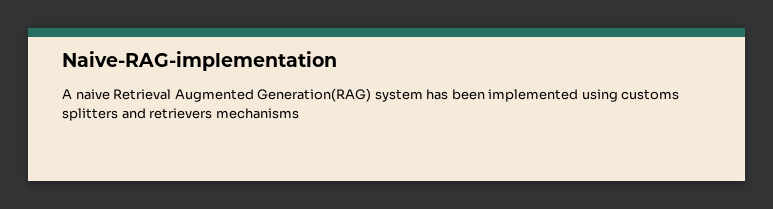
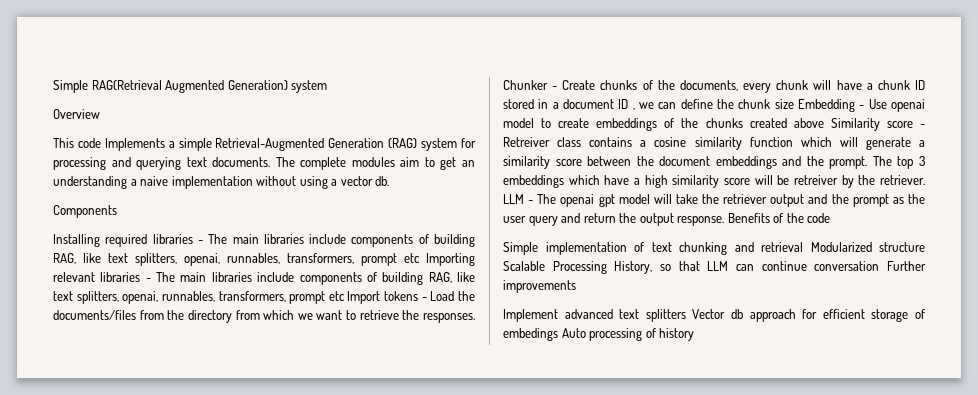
[62,51,337,71] [62,88,680,102] [62,108,299,121] Naive-RAG-implementation // A naive Retrieval Augmented Generation(RAG) system has been implemented using customs splitters and retrievers mechanisms -> [53,80,328,93] [53,109,100,119] [53,138,477,151] [53,157,476,170] [53,176,390,189] [53,205,117,218] [53,234,476,247] [53,253,475,266] [53,272,476,285] [53,291,475,304] [53,310,475,323] [503,80,925,93] [503,99,925,112] [503,118,925,131] [503,137,925,150] [503,156,925,169] [503,175,925,188] [503,194,925,207] [503,213,831,226] [503,242,925,255] [503,261,927,274] [503,280,576,293] [503,309,925,322] [503,328,695,341] Simple RAG(Retrieval Augmented Generation) system // Overview // This code Implements a simple Retrieval-Augmented Generation (RAG) system for processing and querying text documents. The complete modules aim to get an understanding a naive implementation without using a vector db. // Components // Installing required libraries - The main libraries include components of building RAG, like text splitters, openai, runnables, transformers, prompt etc Importing relevant libraries - The main libraries include components of building RAG, like text splitters, openai, runnables, transformers, prompt etc Import tokens - Load the documents/files from the directory from which we want to retrieve the responses. Chunker - Create chunks of the documents, every chunk will have a chunk ID stored in a document ID , we can define the chunk size Embedding - Use openai model to create embeddings of the chunks created above Similarity score - Retreiver class contains a cosine similarity function which will generate a similarity score between the document embeddings and the prompt. The top 3 embeddings which have a high similarity score will be retreiver by the retriever. LLM - The openai gpt model will take the retriever output and the prompt as the user query and return the output response. Benefits of the code // Simple implementation of text chunking and retrieval Modularized structure Scalable Processing History, so that LLM can continue conversation Further improvements // Implement advanced text splitters Vector db approach for efficient storage of embedings Auto processing of history

